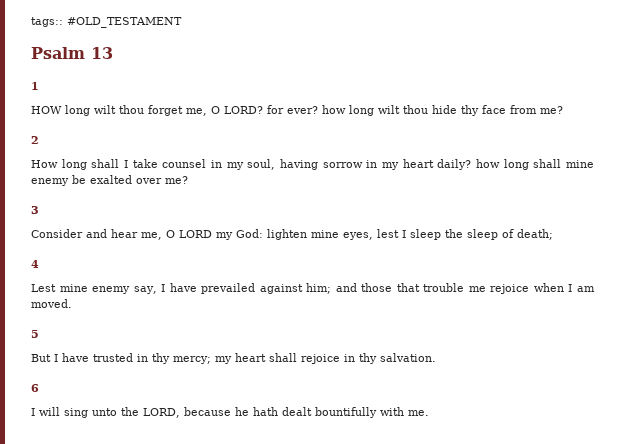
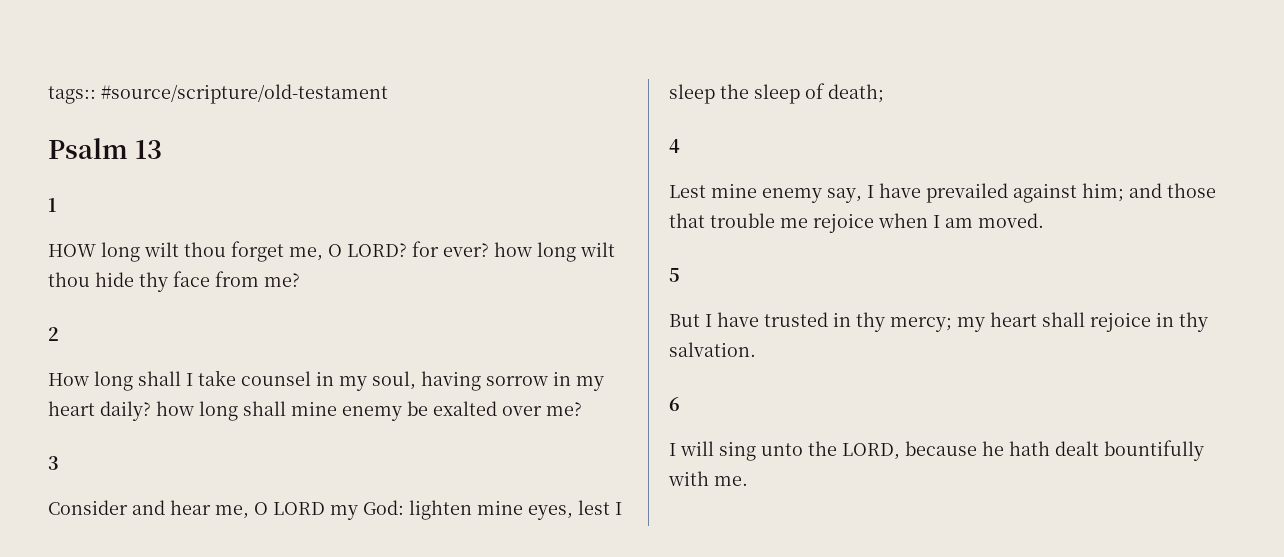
[67,17,182,28] #OLD_TESTAMENT -> [101,84,388,104] #source/scripture/old-testament

